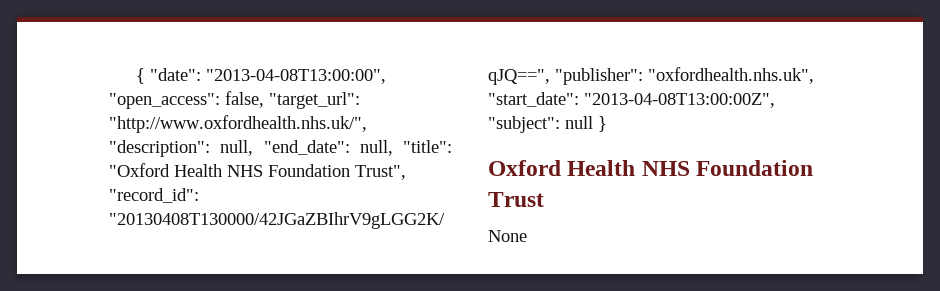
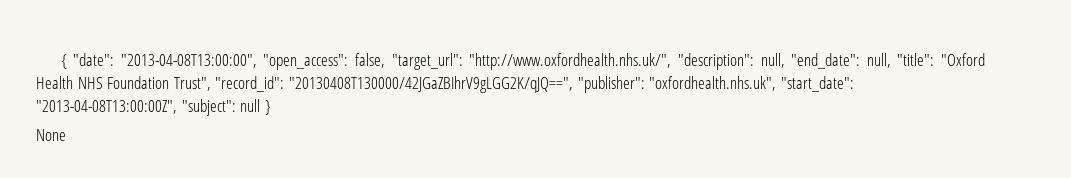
[488,160,814,176] [488,192,544,207] // Oxford Health NHS Foundation Trust -> (271, 107) none

